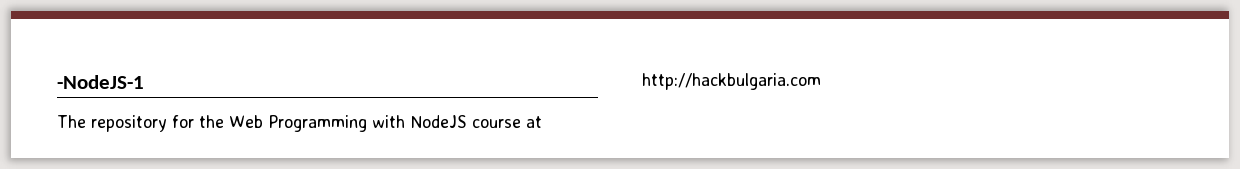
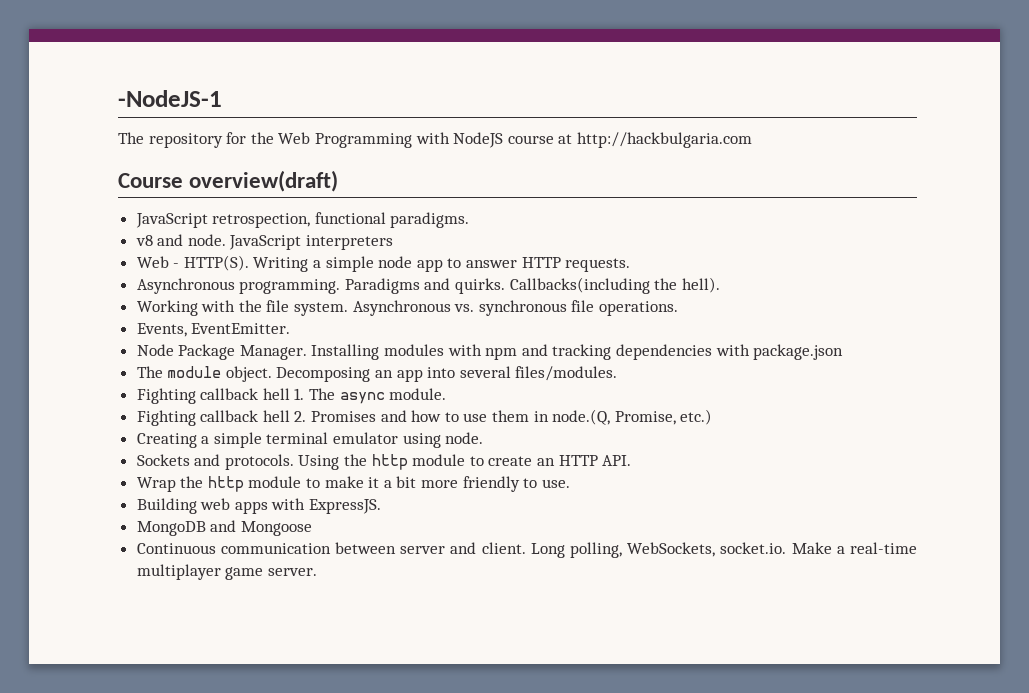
(821, 81) none -> [118,170,339,192] [135,212,470,228] [135,234,394,250] [136,255,631,272] [136,277,720,294] [136,300,679,316] [136,323,291,337] [136,344,844,360] [136,366,618,382] [136,388,447,404] [136,409,713,426] [136,432,484,448] [136,454,632,470] [136,476,570,492] [136,498,382,514] [136,520,312,536] [136,542,917,558] [136,564,317,580] // Course overview(draft) // JavaScript retrospection, functional paradigms. // v8 and node. JavaScript interpreters // Web - HTTP(S). Writing a simple node app to answer HTTP requests. // Asynchronous programming. Paradigms and quirks. Callbacks(including the hell). // Working with the file system. Asynchronous vs. synchronous file operations. // Events, EventEmitter. // Node Package Manager. Installing modules with npm and tracking dependencies with package.json // The module object. Decomposing an app into several files/modules. // Fighting callback hell 1. The async module. // Fighting callback hell 2. Promises and how to use them in node.(Q, Promise, etc.) // Creating a simple terminal emulator using node. // Sockets and protocols. Using the http module to create an HTTP API. // Wrap the http module to make it a bit more friendly to use. // Building web apps with ExpressJS. // MongoDB and Mongoose // Continuous communication between server and client. Long polling, WebSockets, socket.io. Make a real-time multiplayer game server.

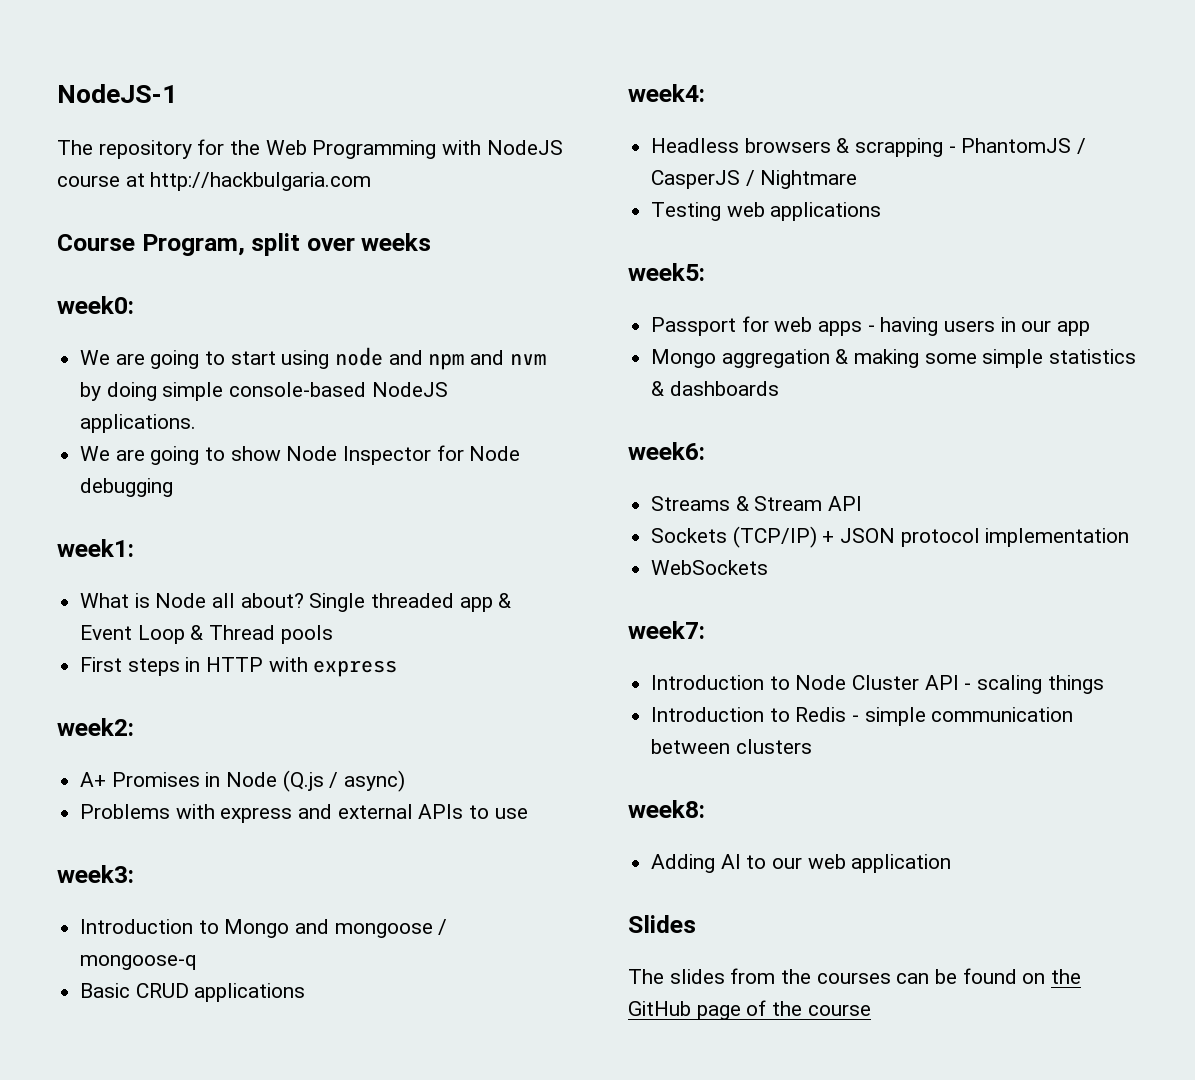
[118,90,222,107] -NodeJS-1 -> [57,84,177,103] NodeJS-1
[189,170,339,192] [135,212,470,228] [135,234,394,250] [136,255,631,272] [136,277,720,294] [136,300,679,316] [136,323,291,337] [136,344,844,360] [136,366,618,382] [136,388,447,404] [136,409,713,426] [136,432,484,448] [136,454,632,470] [136,476,570,492] [136,498,382,514] [136,520,312,536] [136,542,917,558] [136,564,317,580] overview(draft) // JavaScript retrospection, functional paradigms. // v8 and node. JavaScript interpreters // Web - HTTP(S). Writing a simple node app to answer HTTP requests. // Asynchronous programming. Paradigms and quirks. Callbacks(including the hell). // Working with the file system. Asynchronous vs. synchronous file operations. // Events, EventEmitter. // Node Package Manager. Installing modules with npm and tracking dependencies with package.json // The module object. Decomposing an app into several files/modules. // Fighting callback hell 1. The async module. // Fighting callback hell 2. Promises and how to use them in node.(Q, Promise, etc.) // Creating a simple terminal emulator using node. // Sockets and protocols. Using the http module to create an HTTP API. // Wrap the http module to make it a bit more friendly to use. // Building web apps with ExpressJS. // MongoDB and Mongoose // Continuous communication between server and client. Long polling, WebSockets, socket.io. Make a real-time multiplayer game server. -> [141,233,432,256] [57,296,134,314] [80,347,546,370] [80,382,448,401] [80,414,197,433] [80,445,521,465] [80,478,174,497] [57,539,134,557] [80,593,512,612] [80,625,333,644] [80,657,398,677] [57,718,134,736] [80,770,406,792] [80,804,528,823] [57,865,134,883] [80,919,448,938] [80,955,198,970] [80,983,306,1002] [628,84,705,102] [651,138,1087,157] [651,170,858,189] [651,202,882,221] [628,263,705,281] [651,316,1091,336] [651,349,1137,368] [651,381,779,396] [628,442,705,460] [651,496,863,511] [651,526,1130,548] [651,560,769,575] [628,621,705,639] [651,675,1104,694] [651,707,1074,726] [651,739,812,754] [628,800,705,818] [651,854,952,873] [628,915,696,933] [628,968,1082,984] [628,1000,871,1020] Program, split over weeks // week0: // We are going to start using node and npm and nvm by doing simple console-based NodeJS applications. // We are going to show Node Inspector for Node debugging // week1: // What is Node all about? Single threaded app & Event Loop & Thread pools // First steps in HTTP with express // week2: // A+ Promises in Node (Q.js / async) // Problems with express and external APIs to use // week3: // Introduction to Mongo and mongoose / mongoose-q // Basic CRUD applications // week4: // Headless browsers & scrapping - PhantomJS / CasperJS / Nightmare // Testing web applications // week5: // Passport for web apps - having users in our app // Mongo aggregation & making some simple statistics & dashboards // week6: // Streams & Stream API // Sockets (TCP/IP) + JSON protocol implementation // WebSockets // week7: // Introduction to Node Cluster API - scaling things // Introduction to Redis - simple communication between clusters // week8: // Adding AI to our web application // Slides // The slides from the courses can be found on the GitHub page of the course

